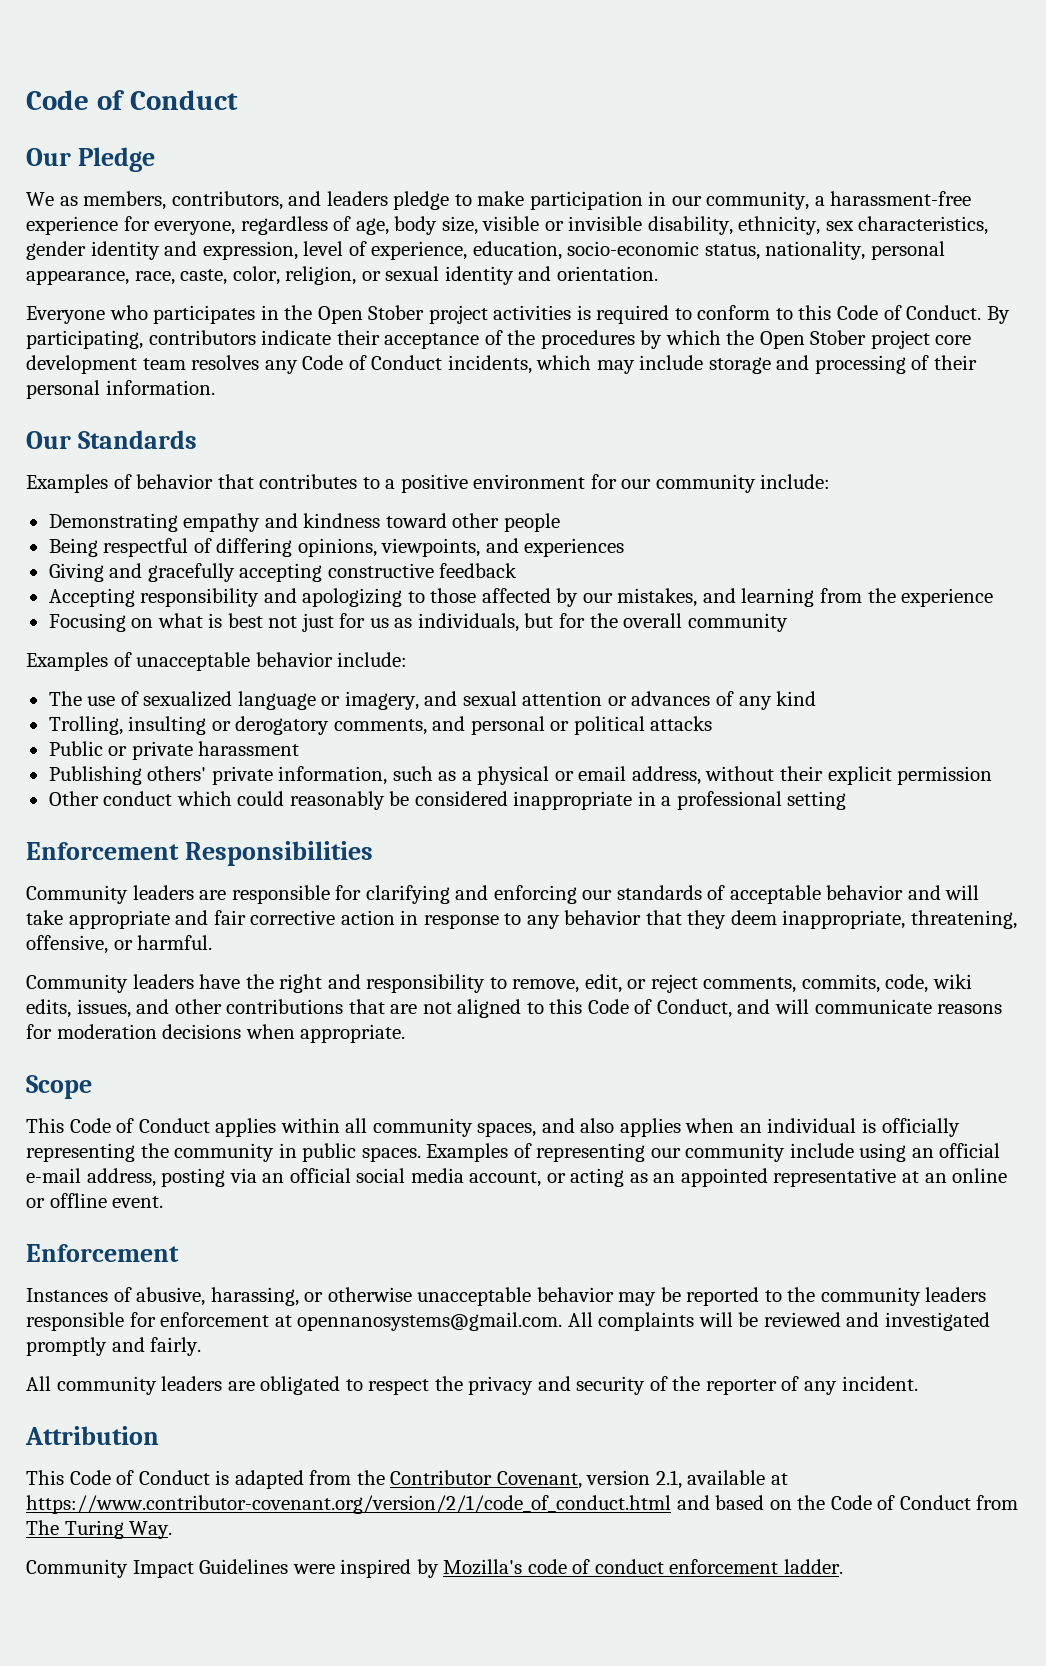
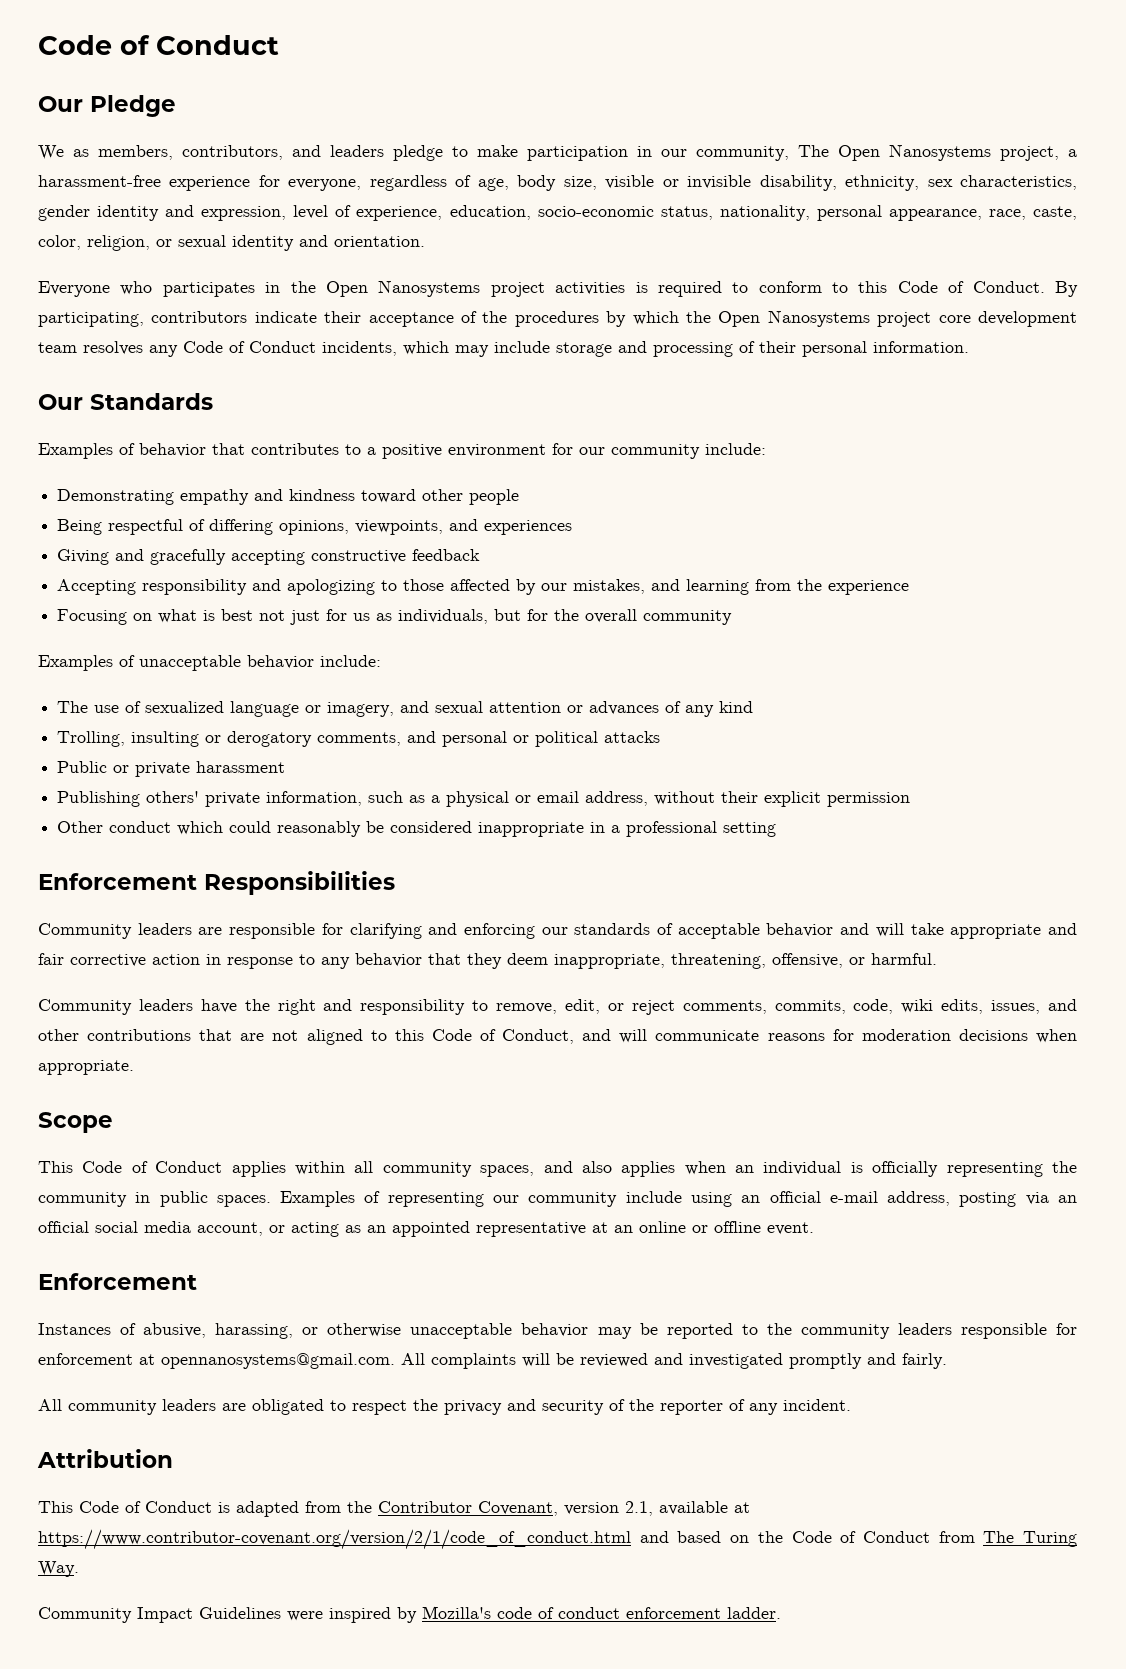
(810, 200) none -> [798,144,1059,161] The Open Nanosystems project,
[368,305,425,320] Stober -> [378,280,481,297] Nanosystems
[810,330,867,345] Stober -> [767,310,870,327] Nanosystems

